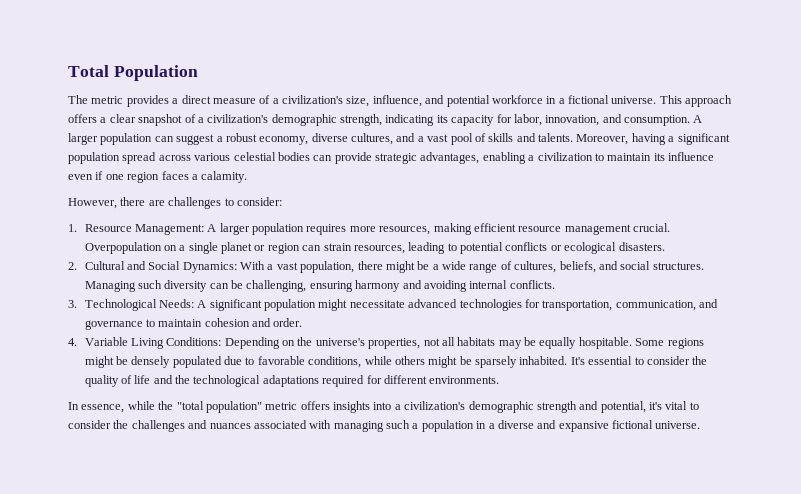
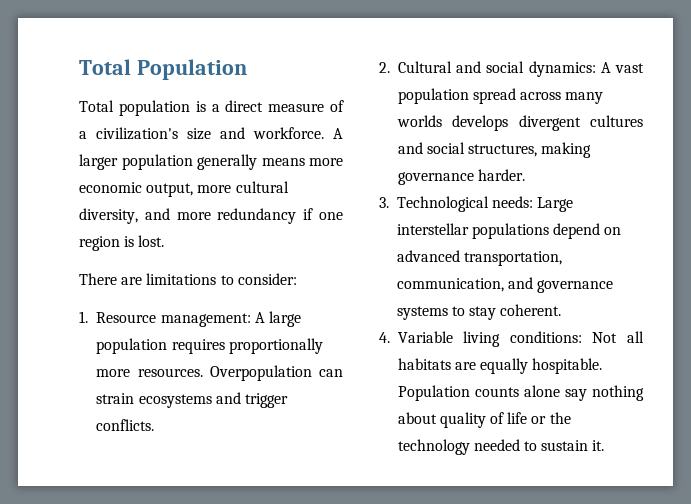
[68,95,169,107] The metric provides -> [79,100,206,116] Total population is
[346,95,733,107] [68,114,703,126] [68,133,730,145] [68,152,714,164] [68,171,248,183] [68,197,282,209] [68,223,671,235] [84,242,665,254] [68,261,704,273] [84,280,555,292] [68,299,719,311] [84,318,303,330] [68,337,704,349] [84,356,708,368] [84,375,500,387] [68,401,699,413] [68,420,701,432] size, influence, and potential workforce in a fictional universe. This approach offers a clear snapshot of a civilization's demographic strength, indicating its capacity for labor, innovation, and consumption. A larger population can suggest a robust economy, diverse cultures, and a vast pool of skills and talents. Moreover, having a significant population spread across various celestial bodies can provide strategic advantages, enabling a civilization to maintain its influence even if one region faces a calamity. // However, there are challenges to consider: // 1. Resource Management: A larger population requires more resources, making efficient resource management crucial. Overpopulation on a single planet or region can strain resources, leading to potential conflicts or ecological disasters. // 2. Cultural and Social Dynamics: With a vast population, there might be a wide range of cultures, beliefs, and social structures. Managing such diversity can be challenging, ensuring harmony and avoiding internal conflicts. // 3. Technological Needs: A significant population might necessitate advanced technologies for transportation, communication, and governance to maintain cohesion and order. // 4. Variable Living Conditions: Depending on the universe's properties, not all habitats may be equally hospitable. Some regions might be densely populated due to favorable conditions, while others might be sparsely inhabited. It's essential to consider the quality of life and the technological adaptations required for different environments. // In essence, while the "total population" metric offers insights into a civilization's demographic strength and potential, it's vital to consider the challenges and nuances associated with managing such a population in a diverse and expansive fictional universe. -> [187,127,343,140] [79,154,343,170] [79,181,289,197] [79,208,343,224] [79,235,165,251] [79,273,297,285] [79,311,301,327] [96,338,323,354] [96,365,343,381] [96,392,288,408] [96,419,155,431] [379,61,644,77] [397,88,604,104] [396,115,643,131] [397,142,592,158] [397,169,525,185] [379,196,574,212] [396,223,622,239] [396,250,562,266] [396,277,614,293] [396,304,562,320] [379,331,644,347] [397,358,603,374] [397,385,644,401] [397,412,571,428] [397,439,605,455] size and workforce. A larger population generally means more economic output, more cultural diversity, and more redundancy if one region is lost. // There are limitations to consider: // 1. Resource management: A large population requires proportionally more resources. Overpopulation can strain ecosystems and trigger conflicts. // 2. Cultural and social dynamics: A vast population spread across many worlds develops divergent cultures and social structures, making governance harder. // 3. Technological needs: Large interstellar populations depend on advanced transportation, communication, and governance systems to stay coherent. // 4. Variable living conditions: Not all habitats are equally hospitable. Population counts alone say nothing about quality of life or the technology needed to sustain it.

